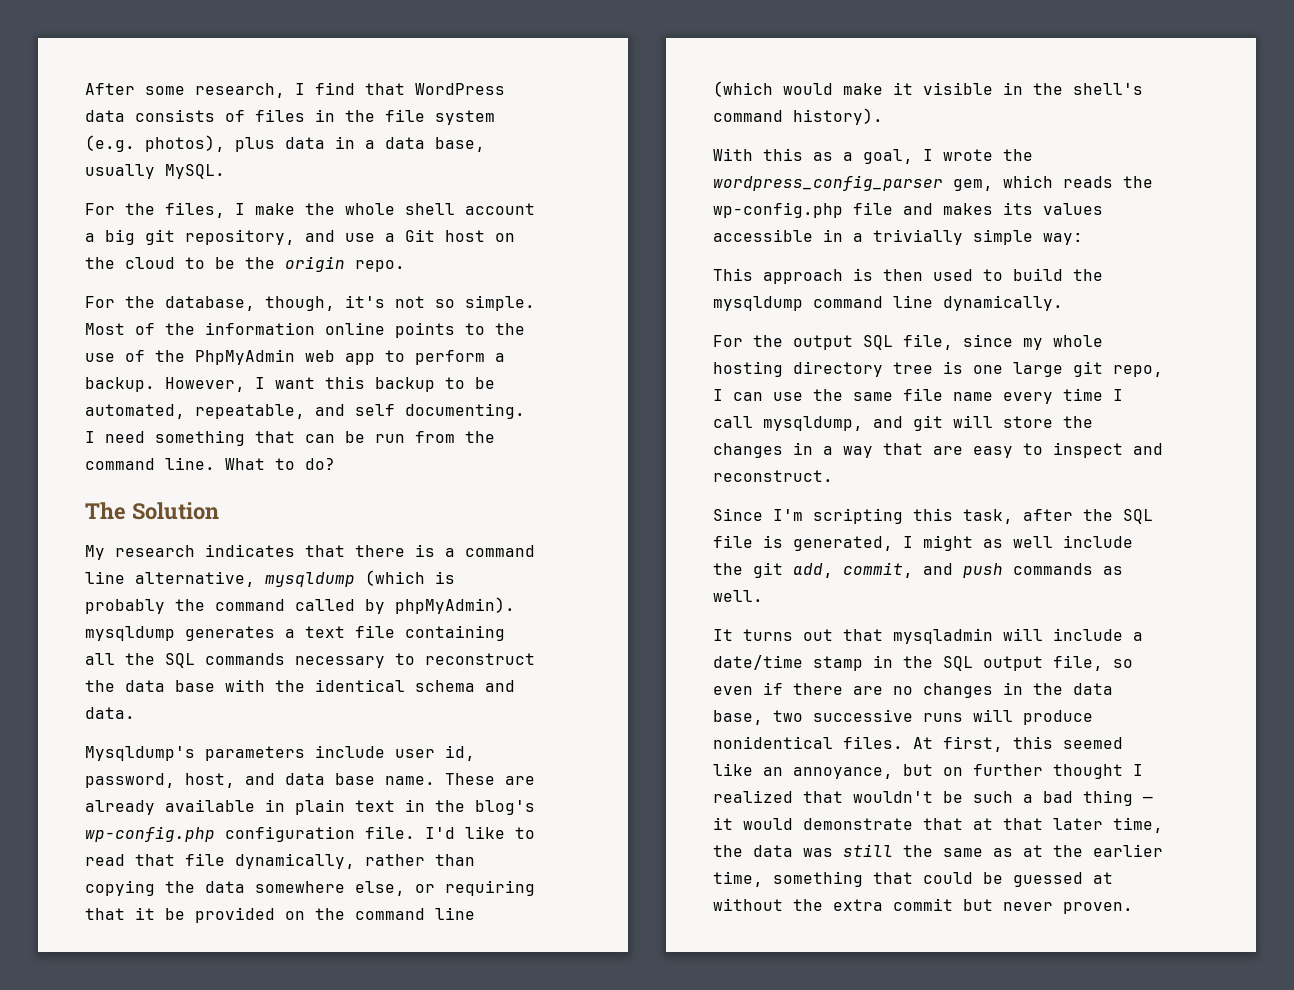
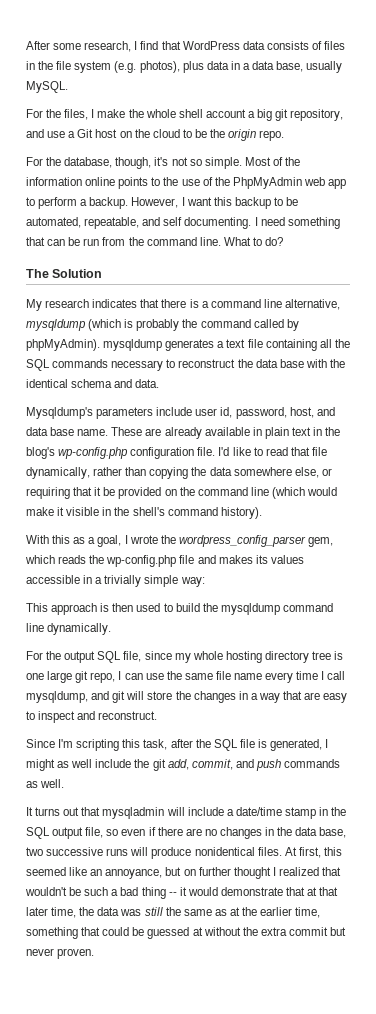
[1143,796,1153,803] — -> [168,892,177,896] --

